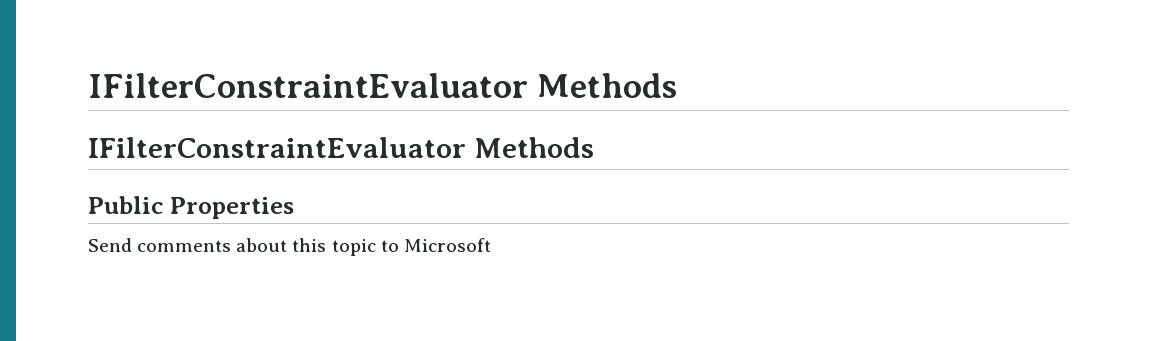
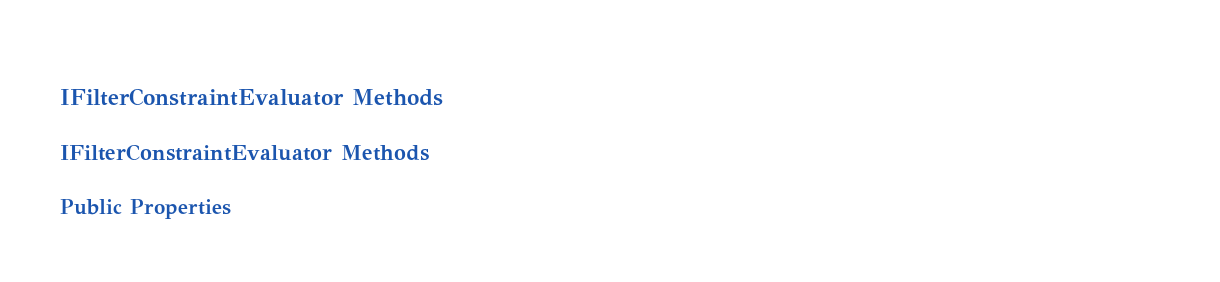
[88,238,491,256] // Send comments about this topic to Microsoft -> (231, 209) none

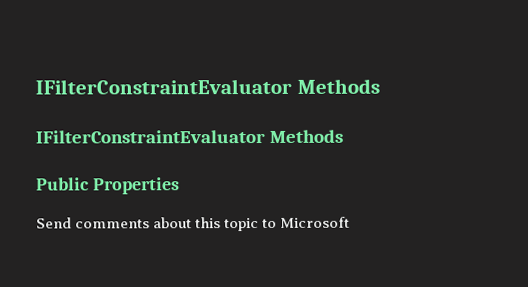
(231, 209) none -> [36,216,351,232] // Send comments about this topic to Microsoft

